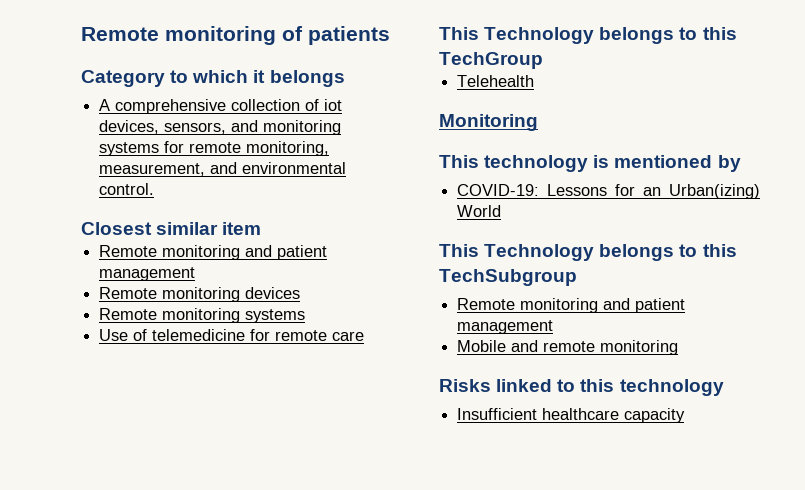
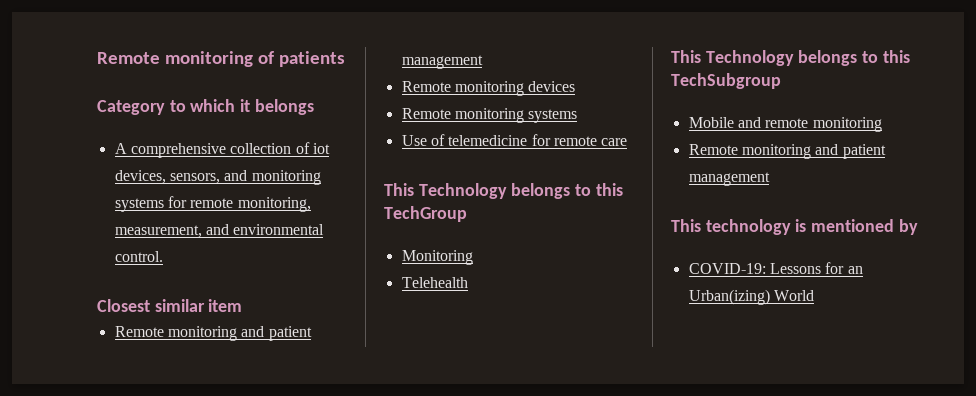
(543, 60) none -> [401,250,473,265] // Monitoring
[439,114,538,131] Monitoring -> [671,50,910,66] [671,73,781,89] [688,117,882,132] [688,144,886,159] [688,172,770,186] This Technology belongs to this TechSubgroup // Mobile and remote monitoring // Remote monitoring and patient management
[439,244,737,261] [439,269,577,286] [457,298,686,313] [457,320,554,334] [457,340,679,355] [439,379,724,396] [457,408,686,423] // This Technology belongs to this TechSubgroup // Remote monitoring and patient management // Mobile and remote monitoring // Risks linked to this technology // Insufficient healthcare capacity -> (814, 295) none

